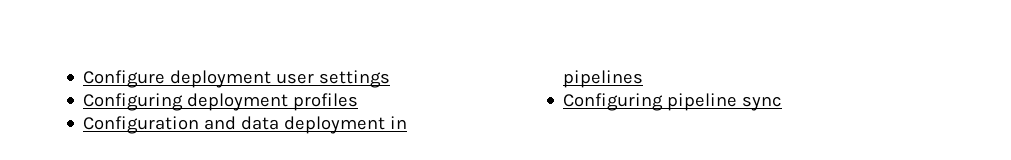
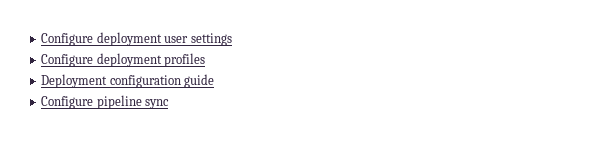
[83,93,184,111] Configuring -> [41,54,94,67] Configure
[83,116,408,134] [563,70,644,88] [563,93,664,111] Configuration and data deployment in pipelines // Configuring -> [41,74,215,88] [41,96,94,109] Deployment configuration guide // Configure

